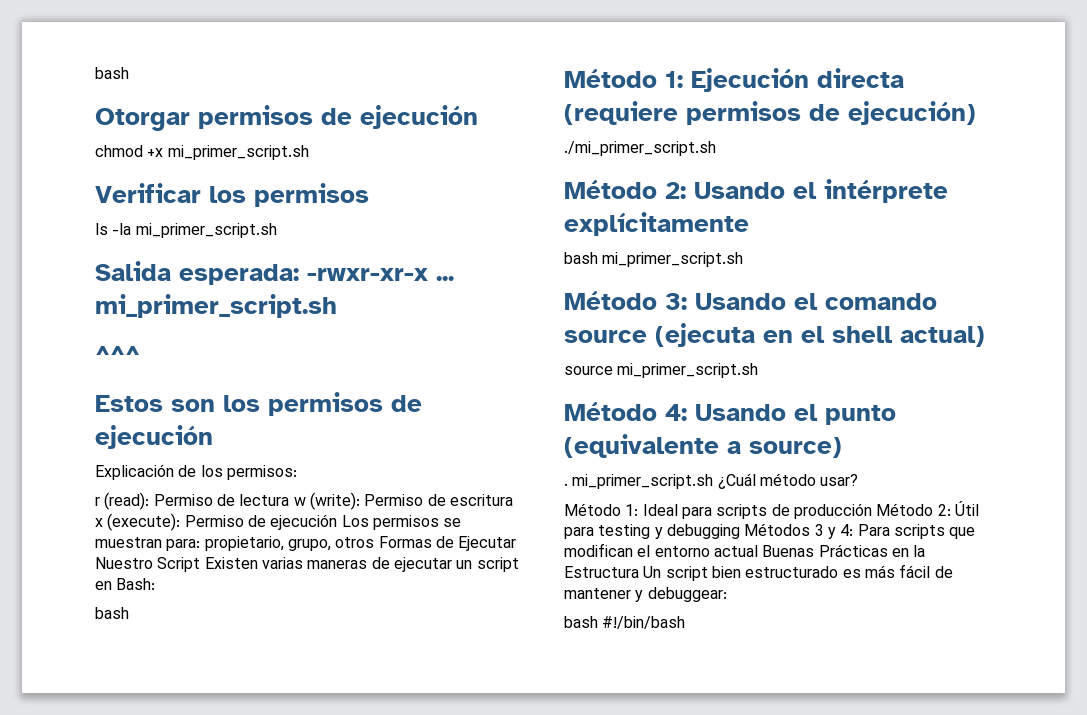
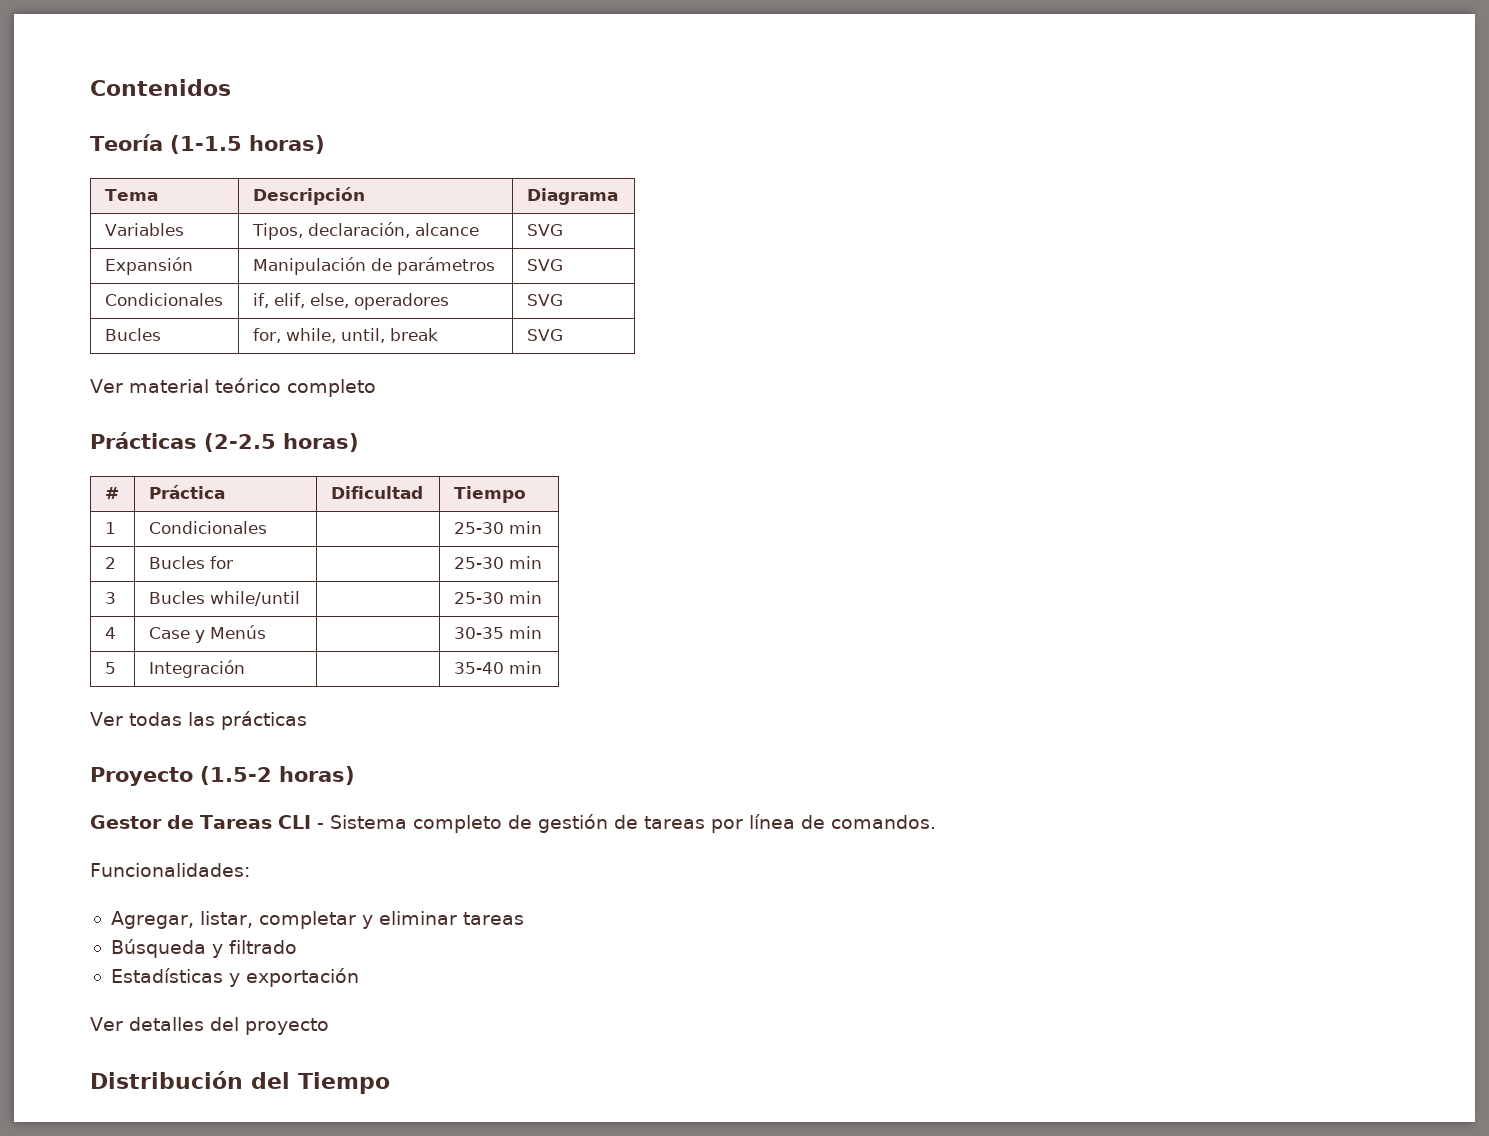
[95,67,129,79] [95,105,478,131] [95,145,309,160] [95,183,369,207] [95,223,277,238] [95,261,454,285] [95,294,337,318] [95,346,140,363] [95,392,422,416] [95,425,213,449] [95,464,297,480] [95,492,513,510] [95,513,462,531] [95,536,517,551] [95,557,519,572] [95,578,156,590] [95,607,129,619] [564,68,904,92] [564,101,976,125] [564,141,716,156] [564,179,948,203] [564,212,749,236] [564,252,744,267] [564,291,937,310] [564,323,985,347] [564,363,759,378] [564,402,896,425] [564,434,842,458] [564,473,859,489] [564,501,979,519] [564,523,976,539] [564,543,926,557] [564,564,953,581] [564,587,727,602] [564,616,686,629] bash // Otorgar permisos de ejecución // chmod +x mi_primer_script.sh // Verificar los permisos // ls -la mi_primer_script.sh // Salida esperada: -rwxr-xr-x ... mi_primer_script.sh // ^^^ // Estos son los permisos de ejecución // Explicación de los permisos: // r (read): Permiso de lectura w (write): Permiso de escritura x (execute): Permiso de ejecución Los permisos se muestran para: propietario, grupo, otros Formas de Ejecutar Nuestro Script Existen varias maneras de ejecutar un script en Bash: // bash // Método 1: Ejecución directa (requiere permisos de ejecución) // ./mi_primer_script.sh // Método 2: Usando el intérprete explícitamente // bash mi_primer_script.sh // Método 3: Usando el comando source (ejecuta en el shell actual) // source mi_primer_script.sh // Método 4: Usando el punto (equivalente a source) // . mi_primer_script.sh ¿Cuál método usar? // Método 1: Ideal para scripts de producción Método 2: Útil para testing y debugging Métodos 3 y 4: Para scripts que modifican el entorno actual Buenas Prácticas en la Estructura Un script bien estructurado es más fácil de mantener y debuggear: // bash #!/bin/bash -> [90,79,231,96] [90,134,325,154] [104,189,158,201] [252,187,365,205] [526,188,618,205] [104,223,184,236] [251,222,479,240] [526,224,563,236] [104,257,193,275] [252,257,495,275] [526,259,563,271] [104,293,223,306] [252,293,449,310] [526,294,563,306] [104,328,161,341] [252,328,438,343] [526,329,563,341] [90,378,376,397] [90,432,359,452] [104,487,119,499] [148,485,225,499] [330,486,423,499] [453,486,526,503] [104,522,116,534] [148,521,267,534] [453,521,542,534] [104,557,116,569] [148,556,233,569] [453,556,542,569] [104,592,116,604] [148,591,300,606] [453,591,542,604] [104,627,116,639] [148,625,266,643] [453,626,542,639] [104,662,116,674] [148,660,245,678] [453,661,542,674] [90,711,307,730] [90,766,355,786] [90,814,936,833] [90,863,250,877] [110,911,524,929] [110,939,297,958] [110,968,359,987] [90,1017,329,1035] [90,1071,390,1094] Contenidos // Teoría (1-1.5 horas) // Tema | Descripción | Diagrama // Variables | Tipos, declaración, alcance | SVG // Expansión | Manipulación de parámetros | SVG // Condicionales | if, elif, else, operadores | SVG // Bucles | for, while, until, break | SVG // Ver material teórico completo // Prácticas (2-2.5 horas) // # | Práctica | Dificultad | Tiempo // 1 | Condicionales | | 25-30 min // 2 | Bucles for | | 25-30 min // 3 | Bucles while/until | | 25-30 min // 4 | Case y Menús | | 30-35 min // 5 | Integración | | 35-40 min // Ver todas las prácticas // Proyecto (1.5-2 horas) // Gestor de Tareas CLI - Sistema completo de gestión de tareas por línea de comandos. // Funcionalidades: // Agregar, listar, completar y eliminar tareas // Búsqueda y filtrado // Estadísticas y exportación // Ver detalles del proyecto // Distribución del Tiempo

